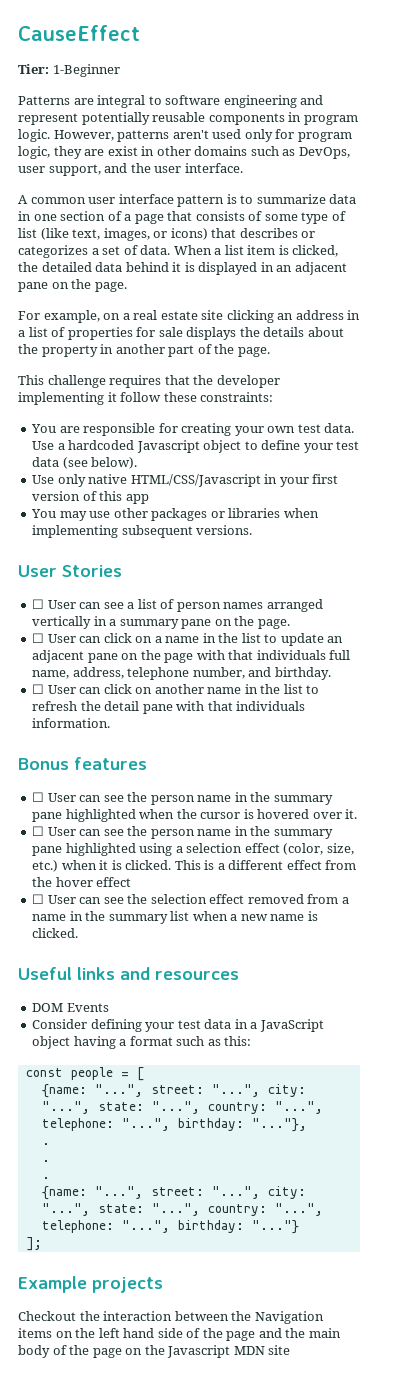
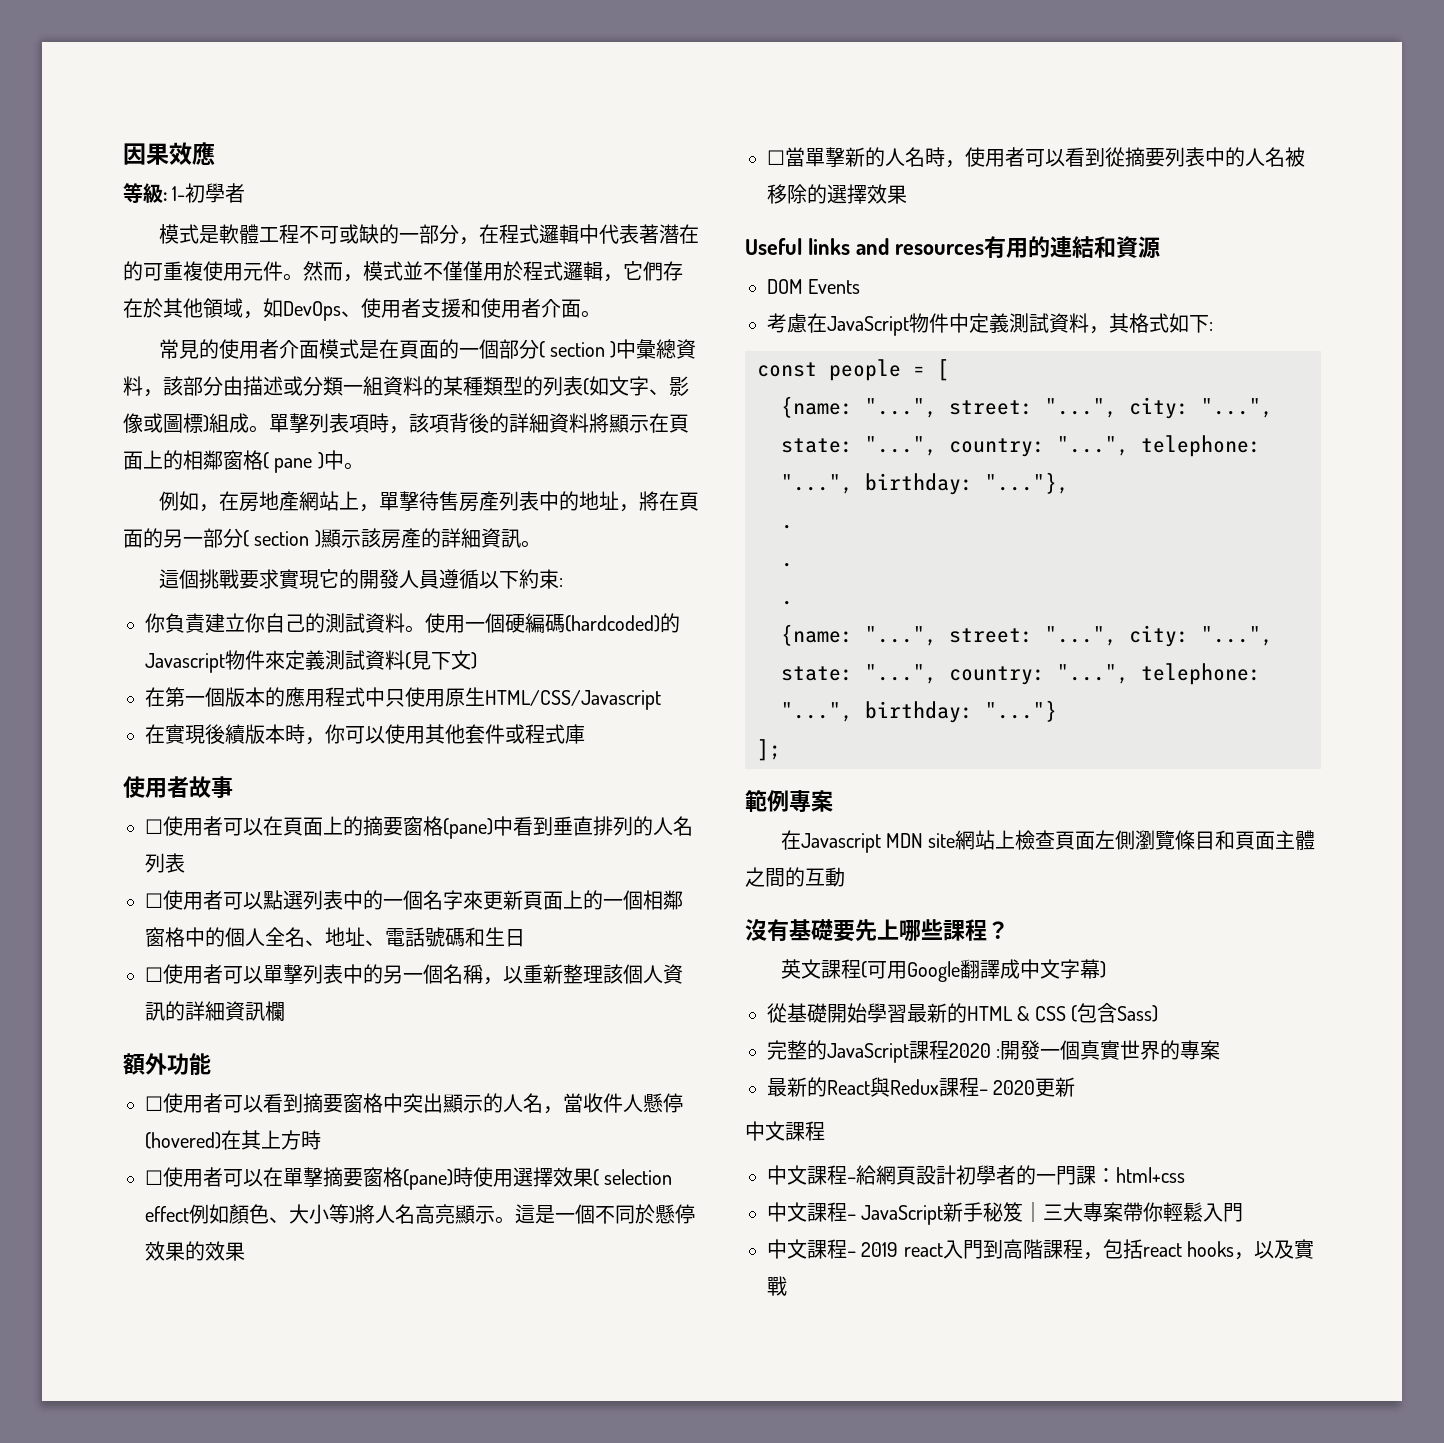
[18,25,140,41] [18,64,120,77] [18,95,324,108] [18,112,358,125] [18,129,352,142] [18,146,350,159] [18,163,243,176] [18,194,357,207] [18,211,346,224] [18,228,316,241] [18,245,339,258] [18,262,347,275] [18,279,127,292] [18,310,361,323] [18,327,344,340] [18,344,270,357] [18,375,280,388] [18,392,274,405] [31,423,355,436] [32,440,360,453] [32,457,138,469] [32,474,339,487] [32,491,149,504] [31,508,319,521] [32,525,253,538] [18,565,122,577] [32,599,323,612] [32,616,290,629] [32,633,344,646] [32,650,351,663] [32,667,331,680] [32,684,320,694] [32,701,306,714] [32,718,111,728] [18,757,147,770] [32,792,333,805] [32,809,358,822] [32,826,333,839] [32,843,354,856] [32,860,357,872] [32,877,132,887] [32,894,349,904] [32,911,318,924] [32,928,79,938] [18,967,239,980] [32,1003,109,1012] [32,1019,324,1032] [32,1036,252,1049] CauseEffect // Tier: 1-Beginner // Patterns are integral to software engineering and represent potentially reusable components in program logic. However, patterns aren't used only for program logic, they are exist in other domains such as DevOps, user support, and the user interface. // A common user interface pattern is to summarize data in one section of a page that consists of some type of list (like text, images, or icons) that describes or categorizes a set of data. When a list item is clicked, the detailed data behind it is displayed in an adjacent pane on the page. // For example, on a real estate site clicking an address in a list of properties for sale displays the details about the property in another part of the page. // This challenge requires that the developer implementing it follow these constraints: // You are responsible for creating your own test data. Use a hardcoded Javascript object to define your test data (see below). // Use only native HTML/CSS/Javascript in your first version of this app // You may use other packages or libraries when implementing subsequent versions. // User Stories // ☐ User can see a list of person names arranged vertically in a summary pane on the page. // ☐ User can click on a name in the list to update an adjacent pane on the page with that individuals full name, address, telephone number, and birthday. // ☐ User can click on another name in the list to refresh the detail pane with that individuals information. // Bonus features // ☐ User can see the person name in the summary pane highlighted when the cursor is hovered over it. // ☐ User can see the person name in the summary pane highlighted using a selection effect (color, size, etc.) when it is clicked. This is a different effect from the hover effect // ☐ User can see the selection effect removed from a name in the summary list when a new name is clicked. // Useful links and resources // DOM Events // Consider defining your test data in a JavaScript object having a format such as this: -> [123,142,215,165] [123,183,246,203] [158,224,699,245] [123,261,683,282] [123,298,601,321] [158,339,697,359] [123,376,689,397] [123,413,689,434] [123,450,364,473] [158,491,699,512] [123,528,541,549] [158,569,563,589] [145,613,680,633] [145,650,477,673] [145,687,661,710] [145,724,585,745] [123,776,233,798] [145,816,693,839] [145,853,185,873] [145,890,683,910] [145,927,525,947] [145,964,683,985] [145,1001,285,1021] [123,1053,211,1075] [145,1093,683,1114] [145,1130,321,1150] [145,1167,673,1190] [145,1204,695,1224] [145,1241,245,1261] [767,147,1305,168] [767,184,907,204] [745,236,1160,259] [767,279,861,294] [767,313,1213,336] 因果效應 // 等級: 1-初學者 // 模式是軟體工程不可或缺的一部分，在程式邏輯中代表著潛在的可重複使用元件。然而，模式並不僅僅用於程式邏輯，它們存在於其他領域，如DevOps、使用者支援和使用者介面。 // 常見的使用者介面模式是在頁面的一個部分( section )中彙總資料，該部分由描述或分類一組資料的某種類型的列表(如文字、影像或圖標)組成。單擊列表項時，該項背後的詳細資料將顯示在頁面上的相鄰窗格( pane )中。 // 例如，在房地產網站上，單擊待售房產列表中的地址，將在頁面的另一部分( section )顯示該房產的詳細資訊。 // 這個挑戰要求實現它的開發人員遵循以下約束: // 你負責建立你自己的測試資料。使用一個硬編碼(hardcoded)的Javascript物件來定義測試資料(見下文) // 在第一個版本的應用程式中只使用原生HTML/CSS/Javascript // 在實現後續版本時，你可以使用其他套件或程式庫 // 使用者故事 // ☐使用者可以在頁面上的摘要窗格(pane)中看到垂直排列的人名列表 // ☐使用者可以點選列表中的一個名字來更新頁面上的一個相鄰窗格中的個人全名、地址、電話號碼和生日 // ☐使用者可以單擊列表中的另一個名稱，以重新整理該個人資訊的詳細資訊欄 // 額外功能 // ☐使用者可以看到摘要窗格中突出顯示的人名，當收件人懸停(hovered)在其上方時 // ☐使用者可以在單擊摘要窗格(pane)時使用選擇效果( selection effect例如顏色、大小等)將人名高亮顯示。這是一個不同於懸停效果的效果 // ☐當單擊新的人名時，使用者可以看到從摘要列表中的人名被移除的選擇效果 // Useful links and resources有用的連結和資源 // DOM Events // 考慮在JavaScript物件中定義測試資料，其格式如下:
[18,1276,163,1293] [18,1311,324,1324] [18,1328,341,1341] [18,1345,291,1358] Example projects // Checkout the interaction between the Navigation items on the left hand side of the page and the main body of the page on the Javascript MDN site -> [745,790,833,812] [780,830,1316,853] [745,867,845,887] [745,919,1009,942] [780,959,1106,982] [767,1003,1159,1023] [767,1040,1221,1063] [767,1077,1076,1097] [745,1121,825,1141] [767,1165,1185,1185] [767,1202,1244,1225] [767,1239,1315,1260] [767,1276,787,1296] 範例專案 // 在Javascript MDN site網站上檢查頁面左側瀏覽條目和頁面主體之間的互動 // 沒有基礎要先上哪些課程？ // 英文課程(可用Google翻譯成中文字幕) // 從基礎開始學習最新的HTML & CSS (包含Sass) // 完整的JavaScript課程2020 :開發一個真實世界的專案 // 最新的React與Redux課程– 2020更新 // 中文課程 // 中文課程–給網頁設計初學者的一門課：html+css // 中文課程– JavaScript新手秘笈｜三大專案帶你輕鬆入門 // 中文課程– 2019 react入門到高階課程，包括react hooks，以及實戰

